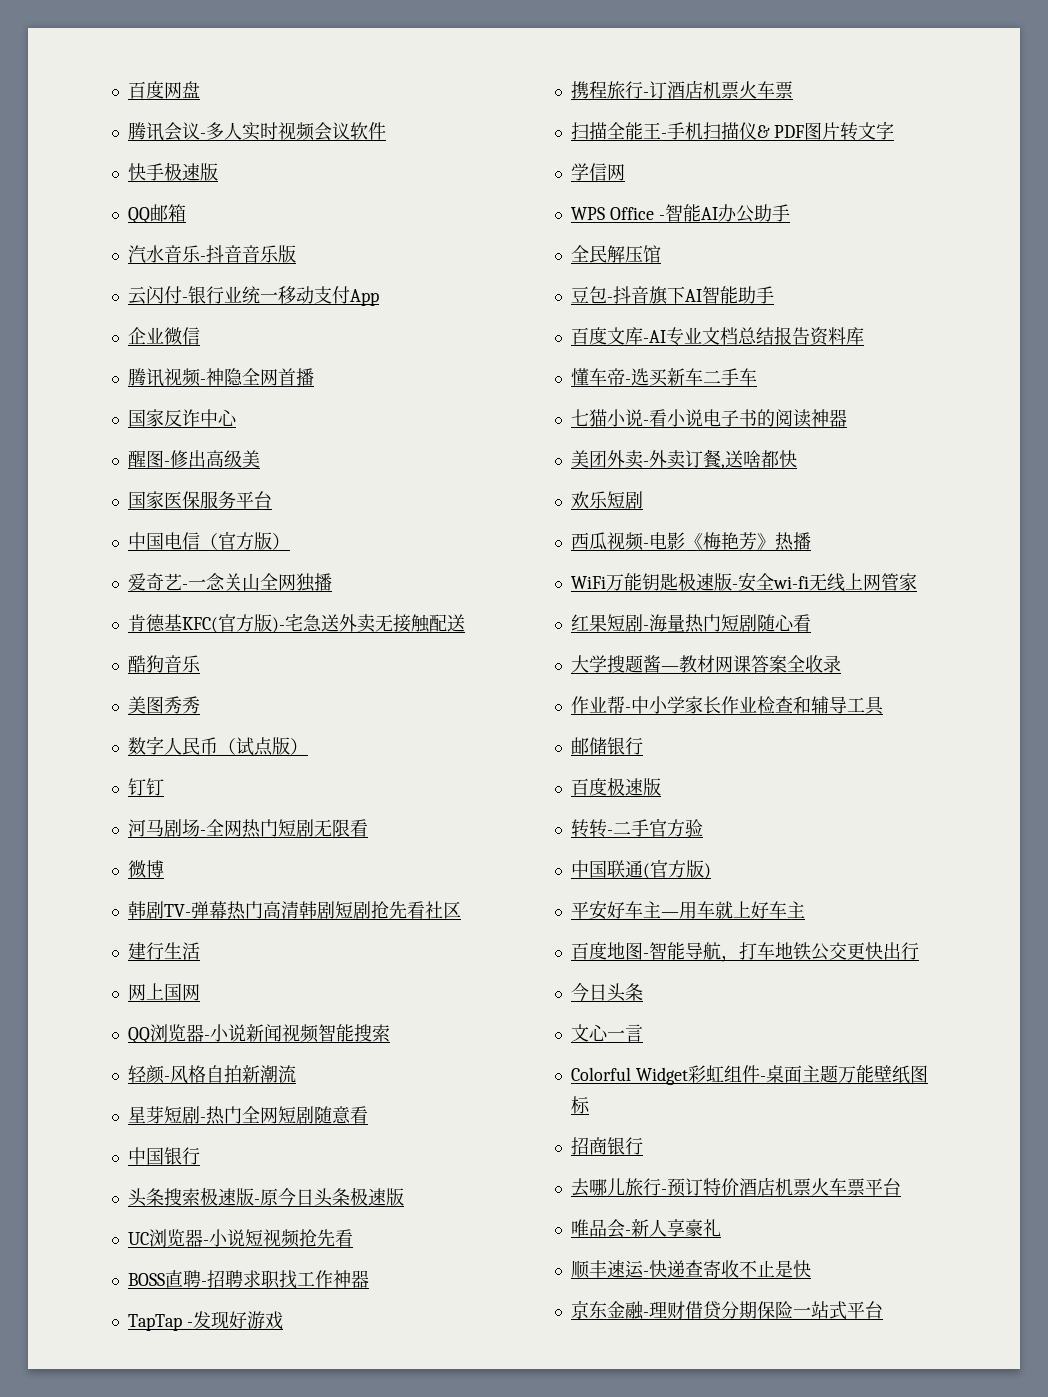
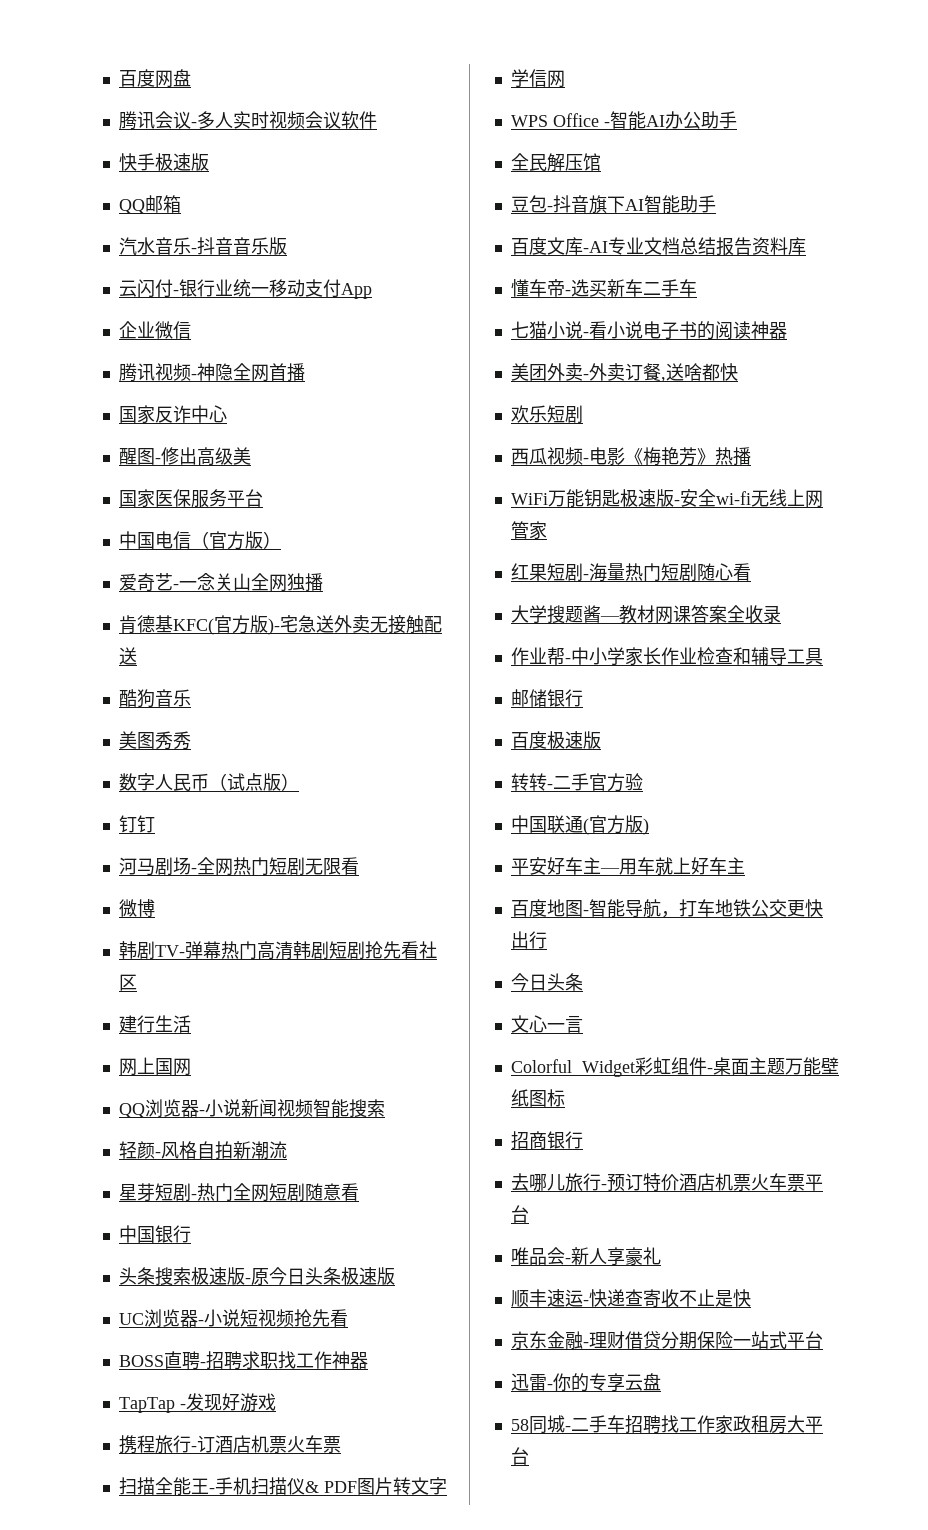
(883, 1310) none -> [510,1373,661,1392] [510,1415,823,1434] [510,1447,529,1465] // 迅雷-你的专享云盘 // 58同城-二手车招聘找工作家政租房大平台

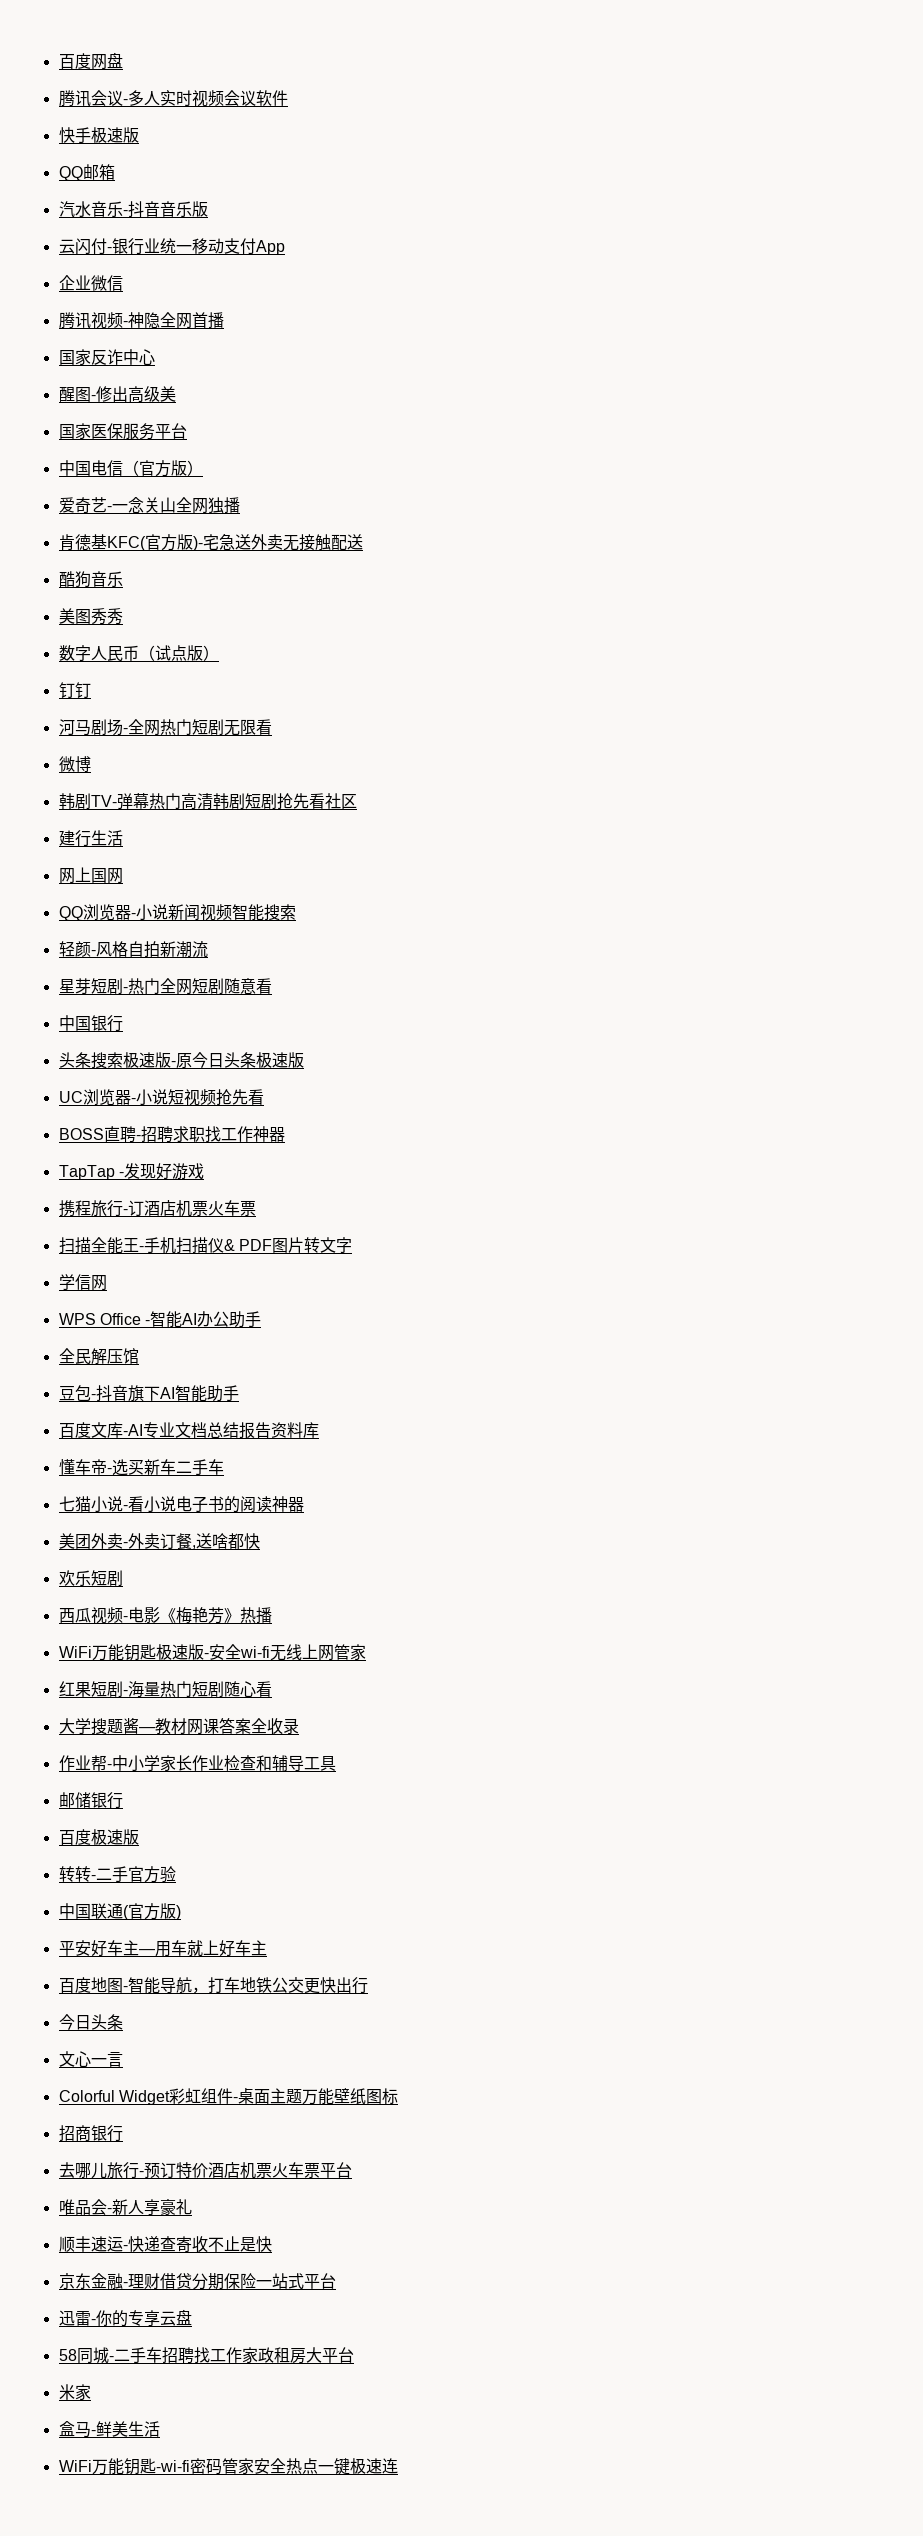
(529, 1456) none -> [58,2384,91,2401] [58,2421,160,2438] [58,2458,398,2475] // 米家 // 盒马-鲜美生活 // WiFi万能钥匙-wi-fi密码管家安全热点一键极速连

